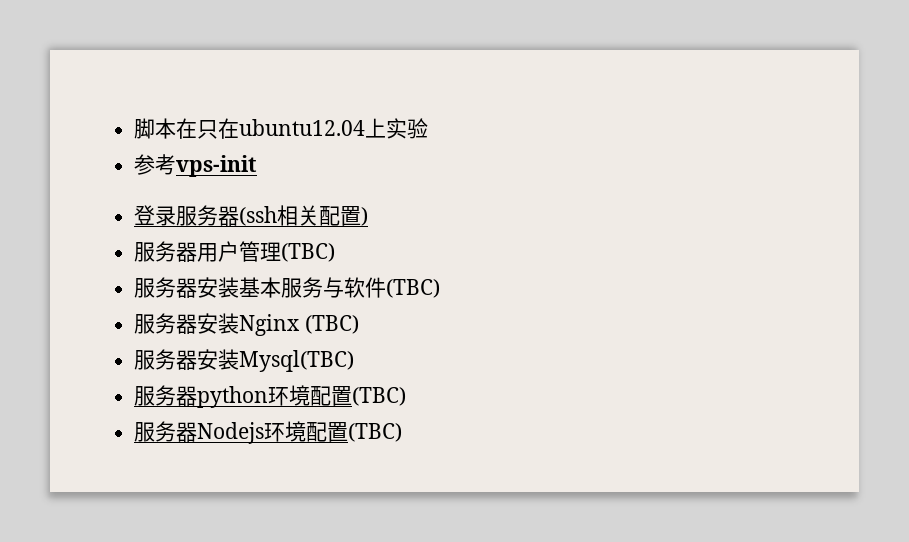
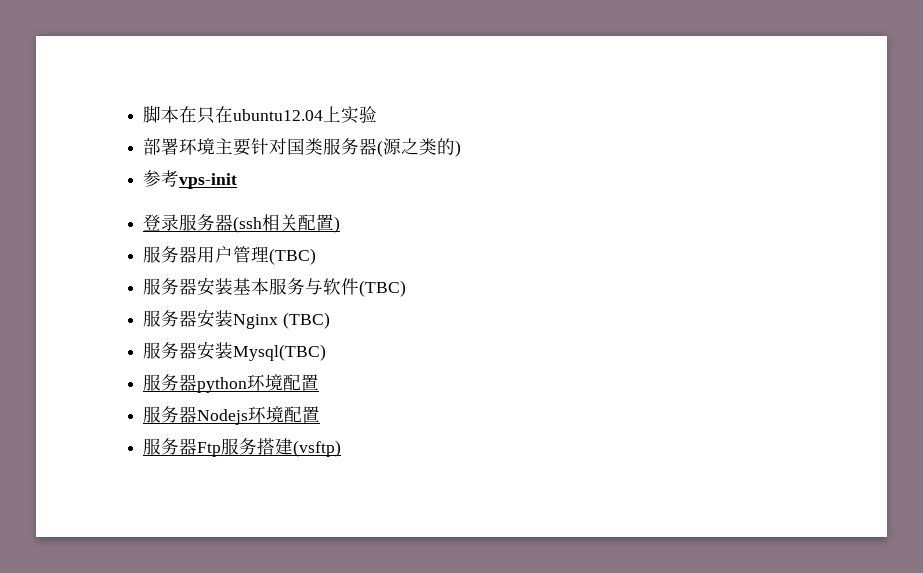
(429, 128) none -> [143,138,462,157] // 部署环境主要针对国类服务器(源之类的)
[352,387,407,406] (TBC) -> (320, 382) none
[348,423,403,442] (TBC) -> [143,438,342,457] // 服务器Ftp服务搭建(vsftp)

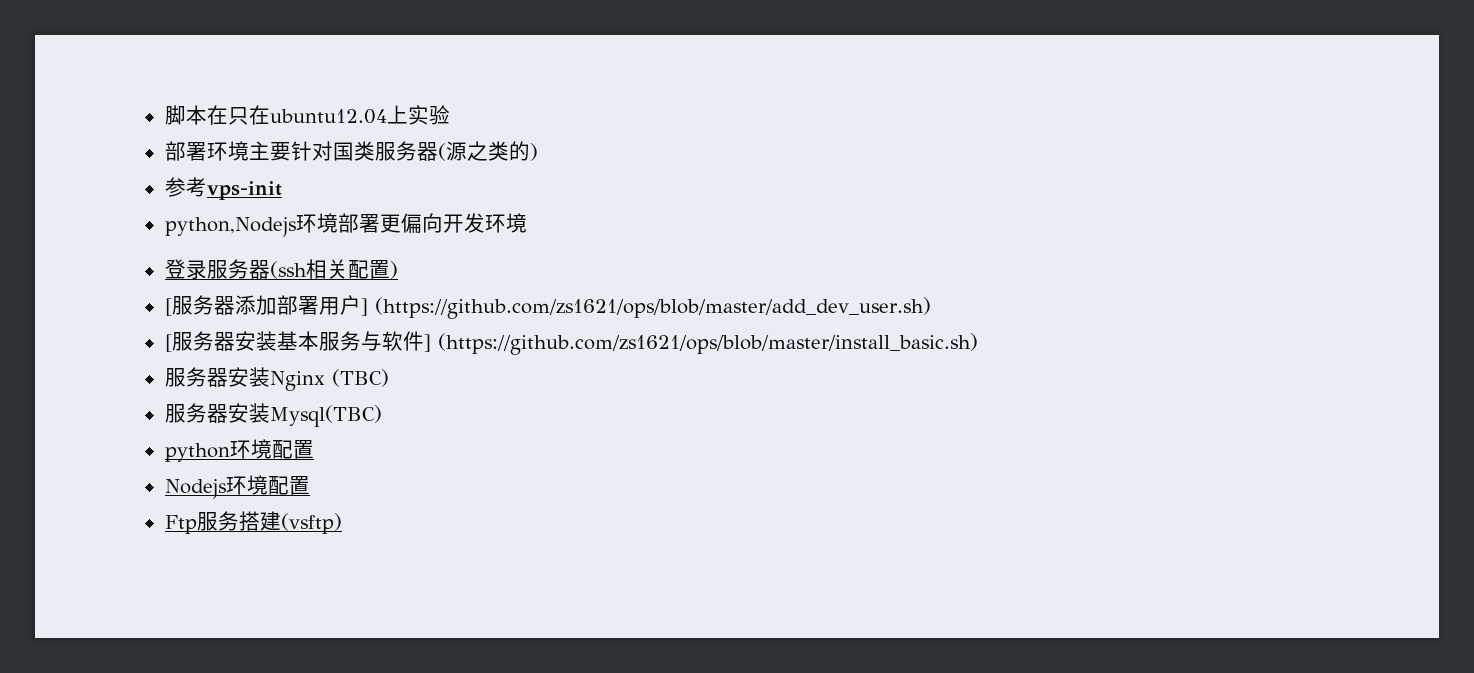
(238, 181) none -> [164,213,527,237] // python,Nodejs环境部署更偏向开发环境
[143,246,317,265] 服务器用户管理(TBC) // -> [164,295,931,319] [164,334,172,352] [服务器添加部署用户] (https://github.com/zs1621/ops/blob/master/add_dev_user.sh) // [
[359,280,407,297] (TBC) -> [423,333,978,355] ] (https://github.com/zs1621/ops/blob/master/install_basic.sh)
[143,374,198,391] 服务器 -> (382, 416) none
[143,406,198,423] 服务器 -> (314, 449) none
[143,438,198,455] 服务器 -> (310, 485) none

